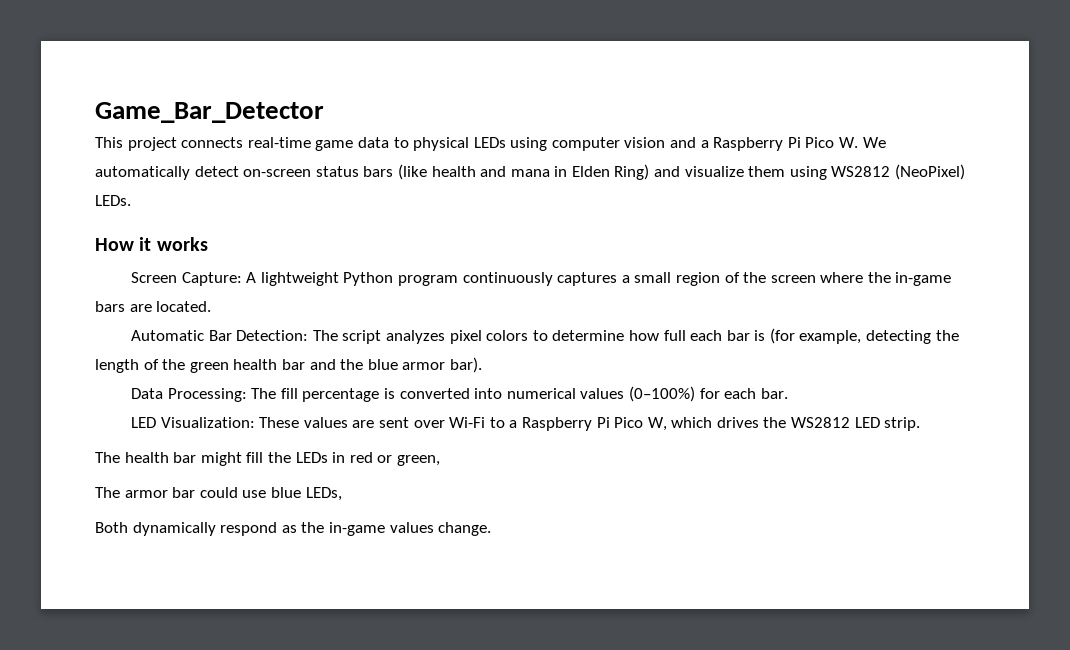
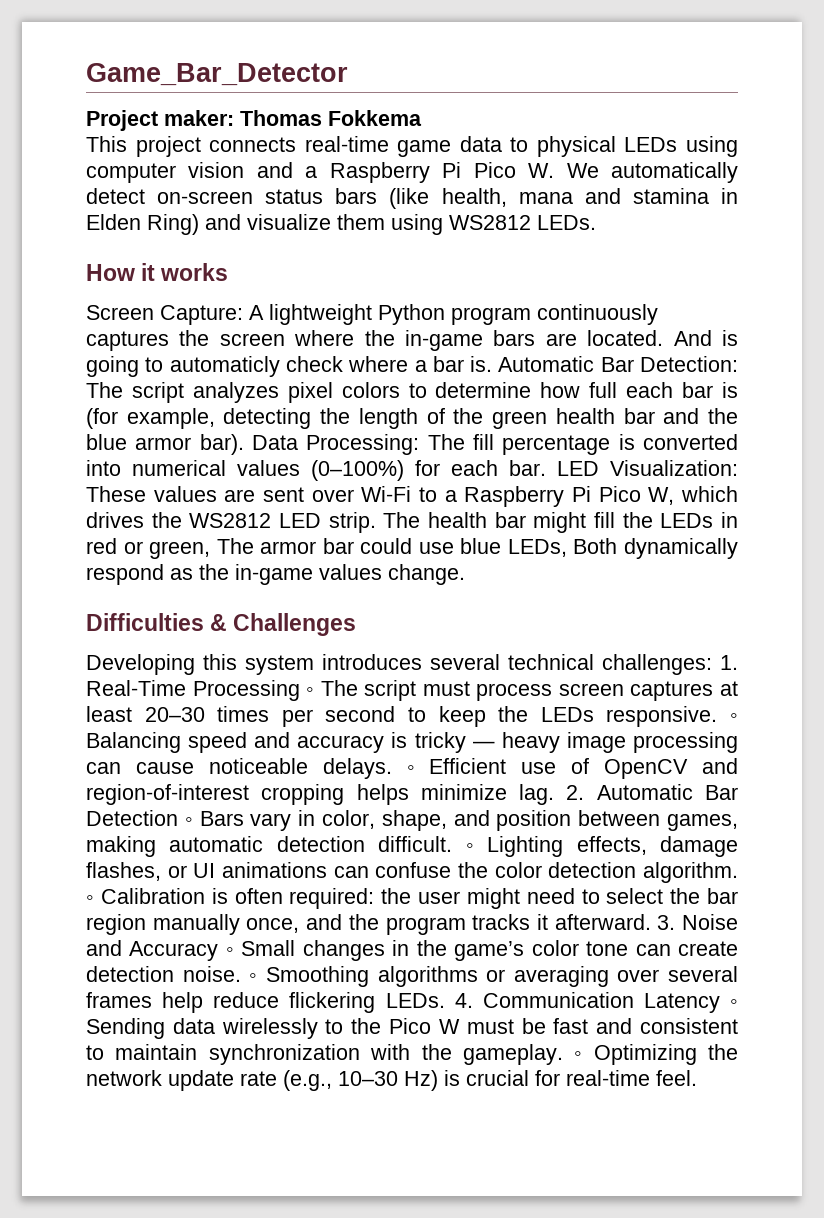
(324, 112) none -> [86,110,422,131] // Project maker: Thomas Fokkema
[431,166,550,177] health and mana -> [441,188,709,207] health, mana and stamina
[895,164,966,180] (NeoPixel) -> (531, 222) none
[621,272,740,286] a small region of -> (169, 341) none
(212, 306) // -> [673,330,738,346] [86,356,493,377] And is going to automaticly check where a bar is.
(482, 365) // -> (244, 444) none
(788, 393) // -> (546, 468) none
(921, 424) // -> (376, 522) none
(440, 460) // -> (211, 550) none
(342, 494) // -> (567, 548) none
(492, 529) none -> [86,613,357,636] [86,654,738,675] [86,680,738,701] [86,706,739,727] [86,732,738,753] [86,758,739,779] [86,784,738,805] [86,810,738,831] [86,836,739,857] [86,862,738,883] [86,888,739,909] [86,914,738,935] [86,940,738,961] [86,966,738,987] [86,992,738,1013] [86,1018,738,1039] [86,1044,738,1065] [86,1070,697,1091] // Difficulties & Challenges // Developing this system introduces several technical challenges: 1. Real-Time Processing ◦ The script must process screen captures at least 20–30 times per second to keep the LEDs responsive. ◦ Balancing speed and accuracy is tricky — heavy image processing can cause noticeable delays. ◦ Efficient use of OpenCV and region-of-interest cropping helps minimize lag. 2. Automatic Bar Detection ◦ Bars vary in color, shape, and position between games, making automatic detection difficult. ◦ Lighting effects, damage flashes, or UI animations can confuse the color detection algorithm. ◦ Calibration is often required: the user might need to select the bar region manually once, and the program tracks it afterward. 3. Noise and Accuracy ◦ Small changes in the game’s color tone can create detection noise. ◦ Smoothing algorithms or averaging over several frames help reduce flickering LEDs. 4. Communication Latency ◦ Sending data wirelessly to the Pico W must be fast and consistent to maintain synchronization with the gameplay. ◦ Optimizing the network update rate (e.g., 10–30 Hz) is crucial for real-time feel.

